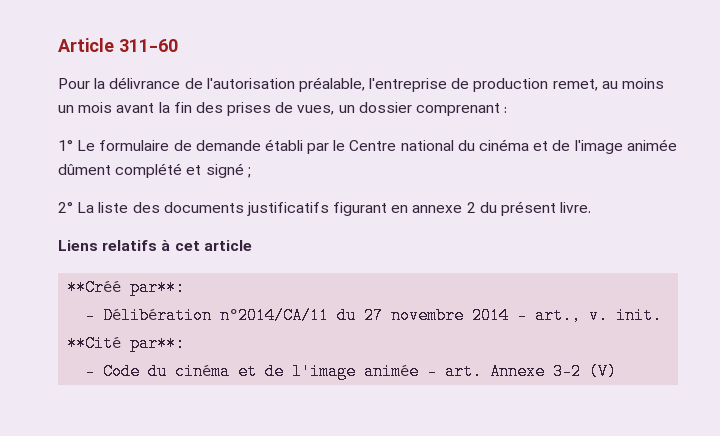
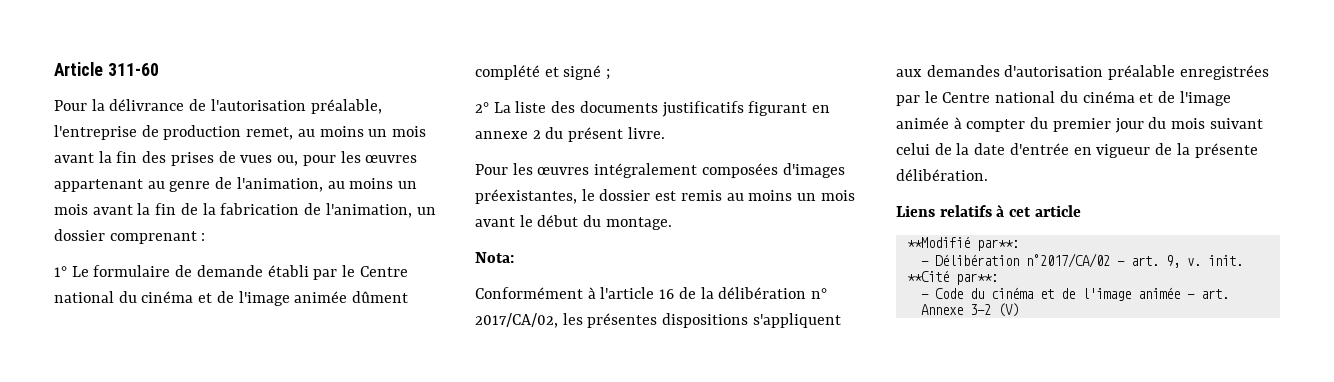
[297,105,335,115] vues, -> [240,151,418,166] [54,177,418,192] [54,203,412,218] vues ou, pour les œuvres appartenant au genre de l'animation, au moins un mois avant la fin de la fabrication de l'animation,
(592, 207) none -> [475,163,845,178] [475,189,855,204] [475,215,672,230] [475,252,514,263] [475,287,828,299] [475,313,841,328] [896,65,1269,80] [896,91,1231,106] [896,117,1263,133] [896,143,1258,158] [896,169,988,181] // Pour les œuvres intégralement composées d'images préexistantes, le dossier est remis au moins un mois avant le début du montage. // Nota: // Conformément à l'article 16 de la délibération n° 2017/CA/02, les présentes dispositions s'appliquent aux demandes d'autorisation préalable enregistrées par le Centre national du cinéma et de l'image animée à compter du premier jour du mois suivant celui de la date d'entrée en vigueur de la présente délibération.
[67,279,122,296] **Créé -> [906,236,970,248] **Modifié
[220,307,582,324] n°2014/CA/11 du 27 novembre 2014 - art., -> [1025,253,1180,268] n°2017/CA/02 - art. 9,

